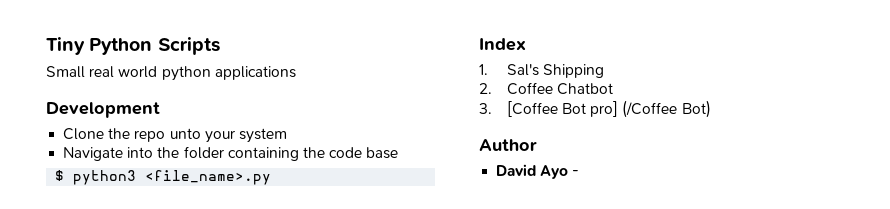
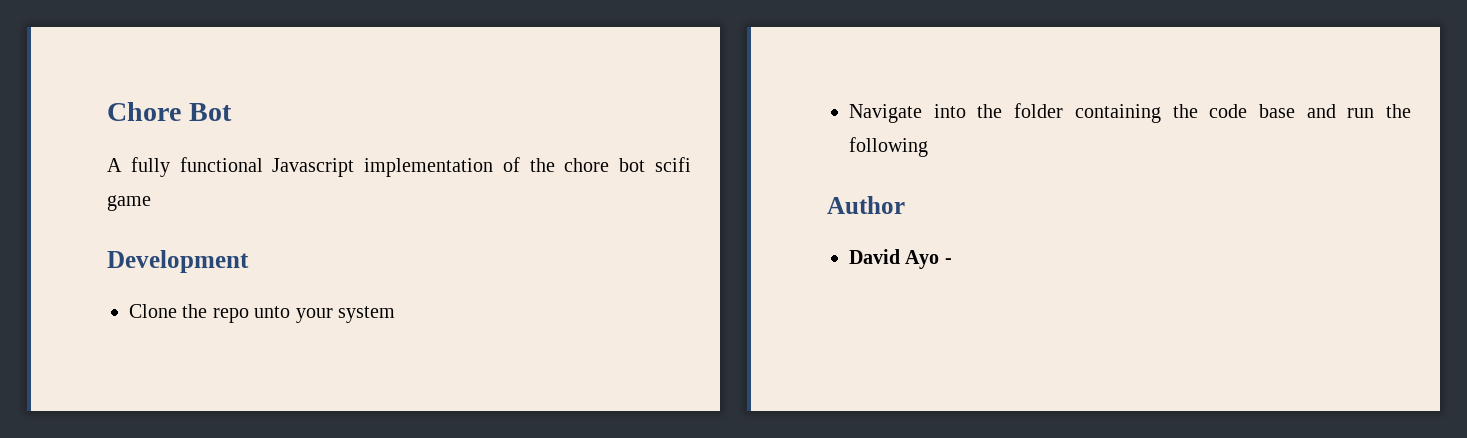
[46,37,220,55] [46,66,296,81] Tiny Python Scripts // Small real world python applications -> [107,102,232,121] [107,157,691,177] [107,195,151,211] Chore Bot // A fully functional Javascript implementation of the chore bot scifi game
[55,170,272,185] [479,38,526,51] [479,64,605,78] [479,82,614,95] [479,100,711,118] // $ python3 <file_name>.py // Index // 1. Sal's Shipping // 2. Coffee Chatbot // 3. [Coffee Bot pro] (/Coffee Bot) -> [1306,104,1411,118] [849,137,928,157] and run the following

